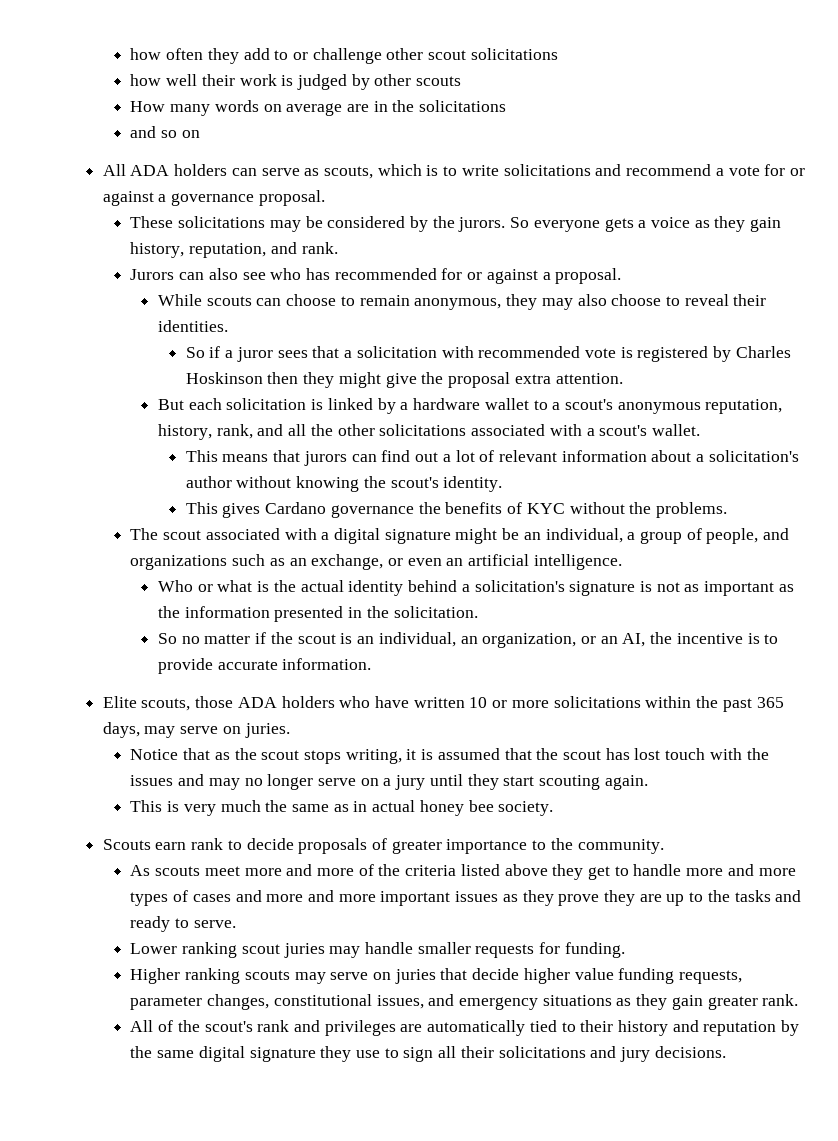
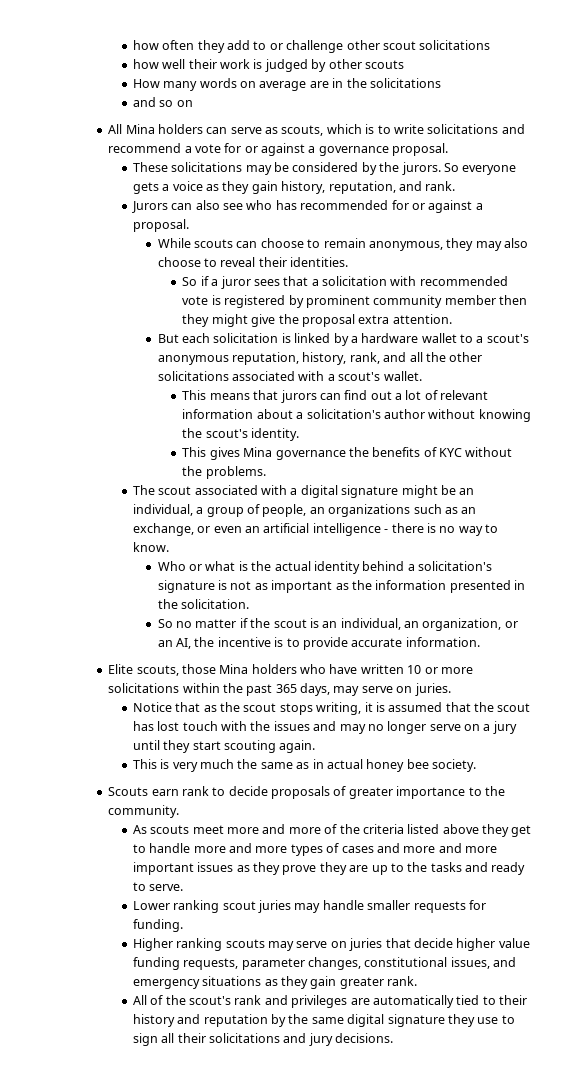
[130,165,170,176] ADA -> [125,124,155,134] Mina
[735,346,791,358] [185,372,263,384] Charles Hoskinson -> [305,295,496,308] prominent community member
[265,502,327,514] Cardano -> [243,447,273,457] Mina
[763,528,790,540] and -> [309,507,325,514] an
[533,554,622,570] intelligence. -> [312,523,499,536] [132,542,169,552] intelligence - there is no way to know.
[237,697,277,708] ADA -> [219,664,249,674] Mina

